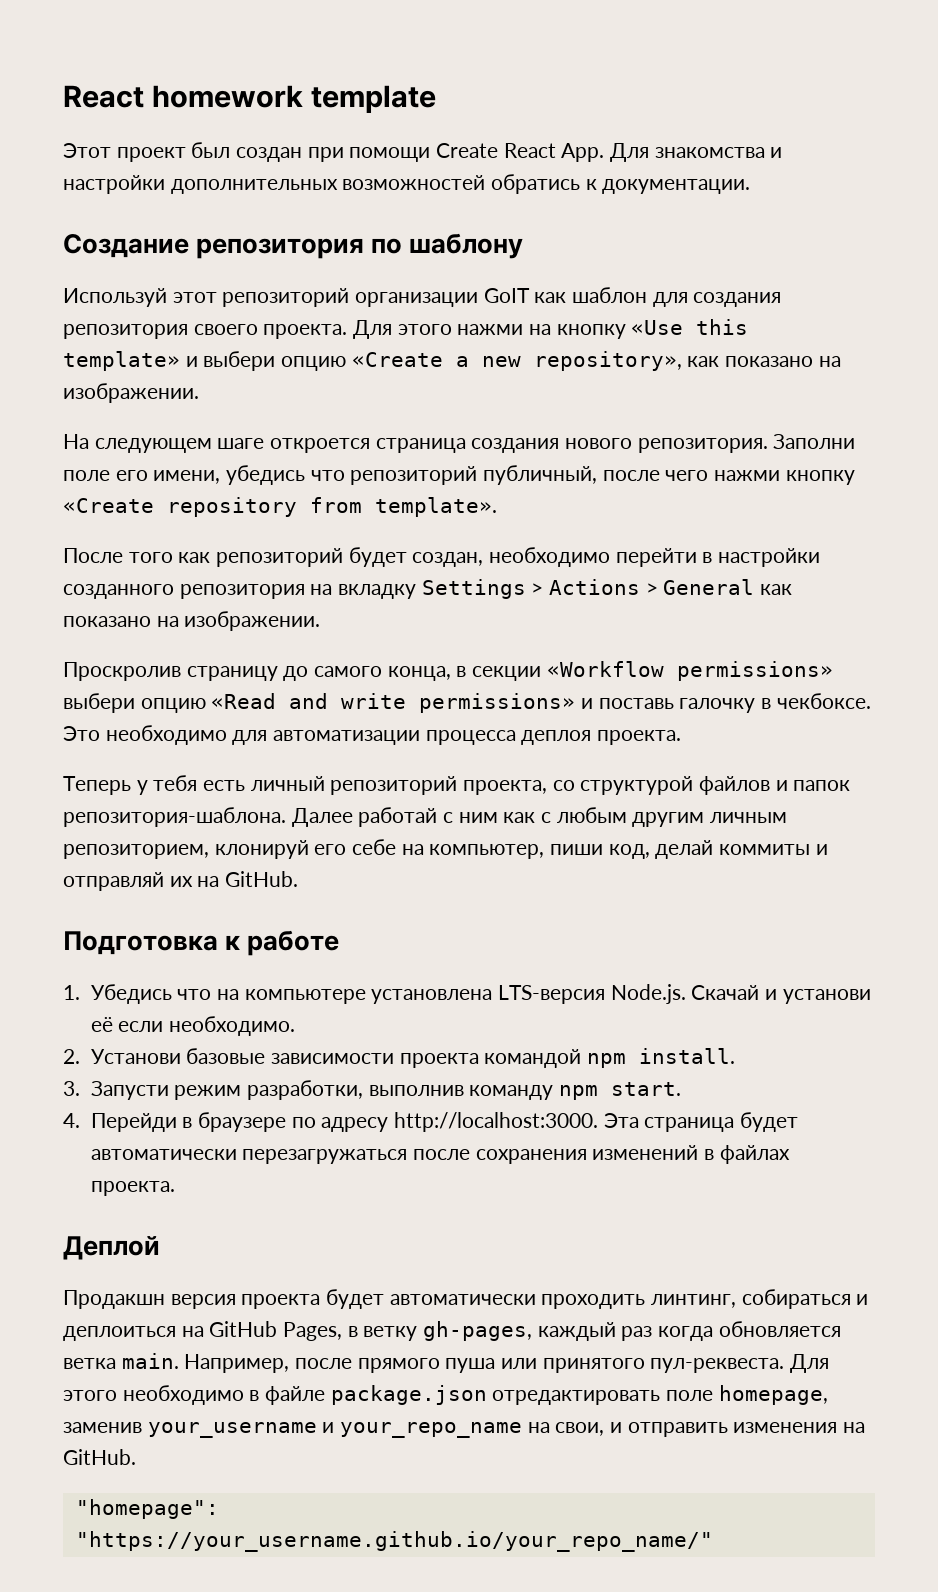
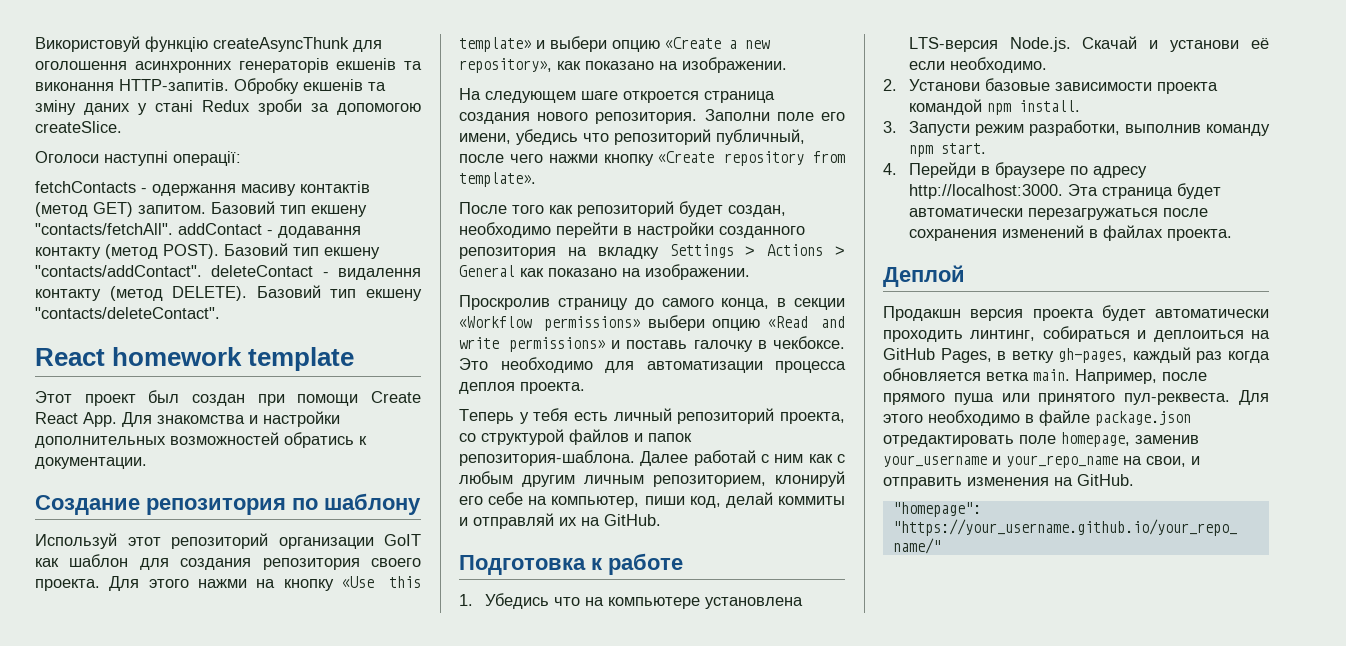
(63, 96) none -> [35,36,382,52] [35,58,422,73] [35,78,386,94] [35,99,421,115] [35,121,122,133] [35,151,241,166] [35,181,370,196] [35,201,367,217] [35,223,361,238] [35,243,380,259] [35,265,421,280] [35,285,422,301] [35,307,220,319] Використовуй функцію createAsyncThunk для оголошення асинхронних генераторів екшенів та виконання HTTP-запитів. Обробку екшенів та зміну даних у стані Redux зроби за допомогою createSlice. // Оголоси наступні операції: // fetchContacts - одержання масиву контактів (метод GET) запитом. Базовий тип екшену "contacts/fetchAll". addContact - додавання контакту (метод POST). Базовий тип екшену "contacts/addContact". deleteContact - видалення контакту (метод DELETE). Базовий тип екшену "contacts/deleteContact". //

